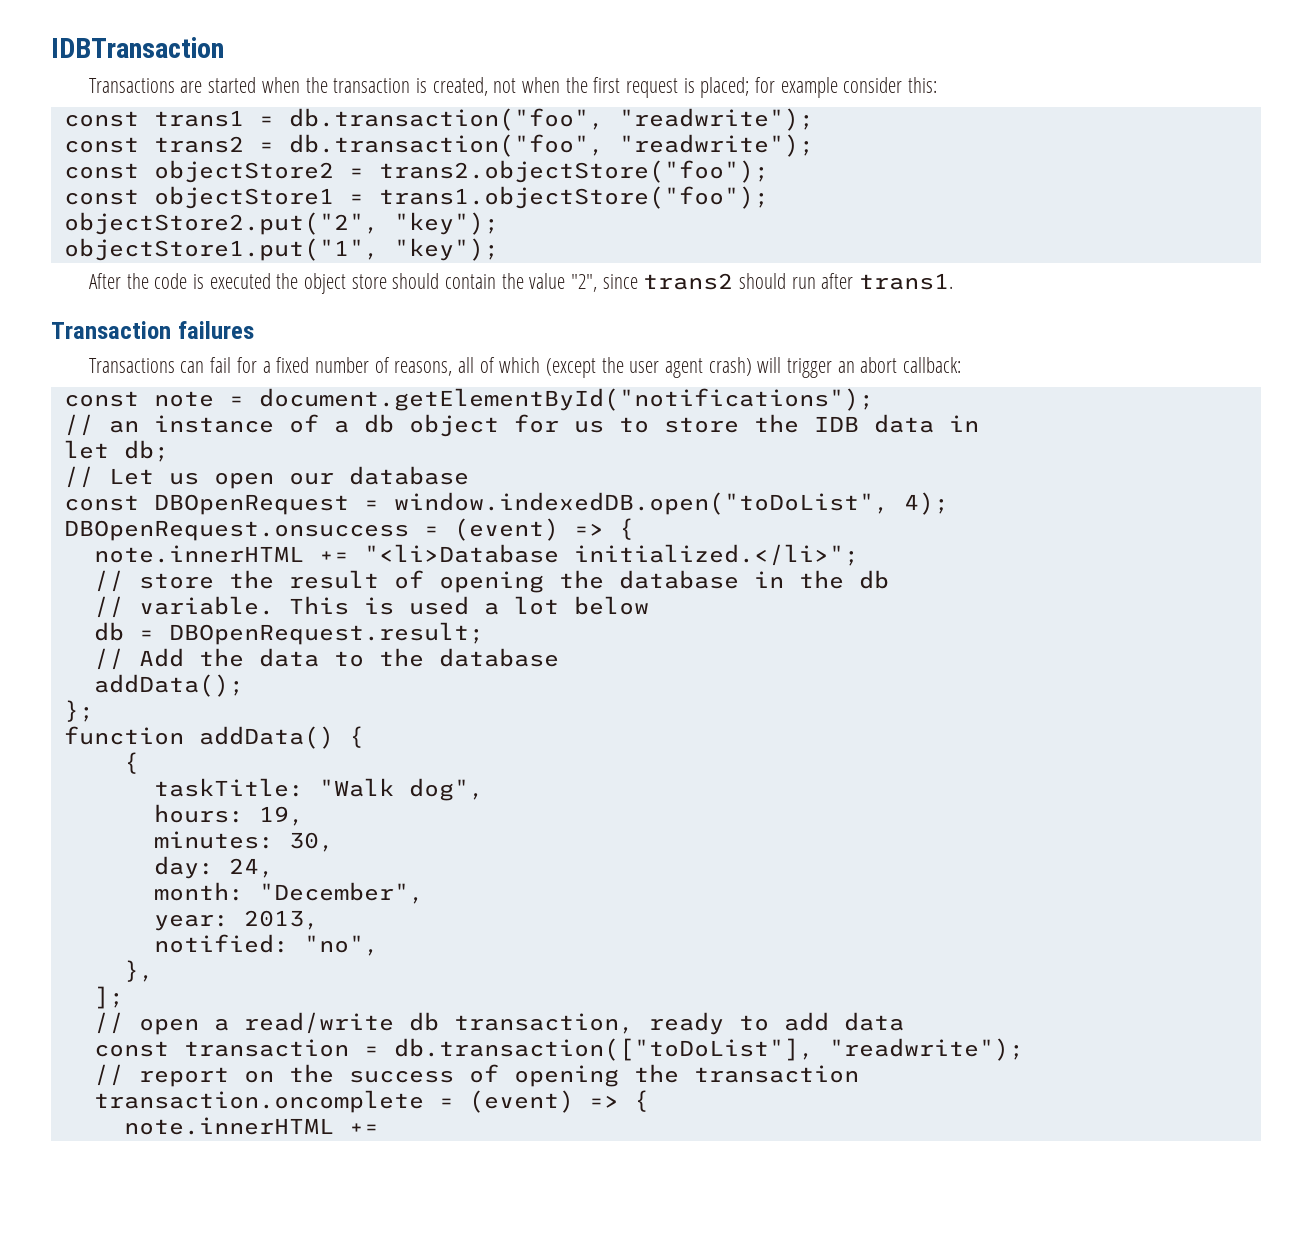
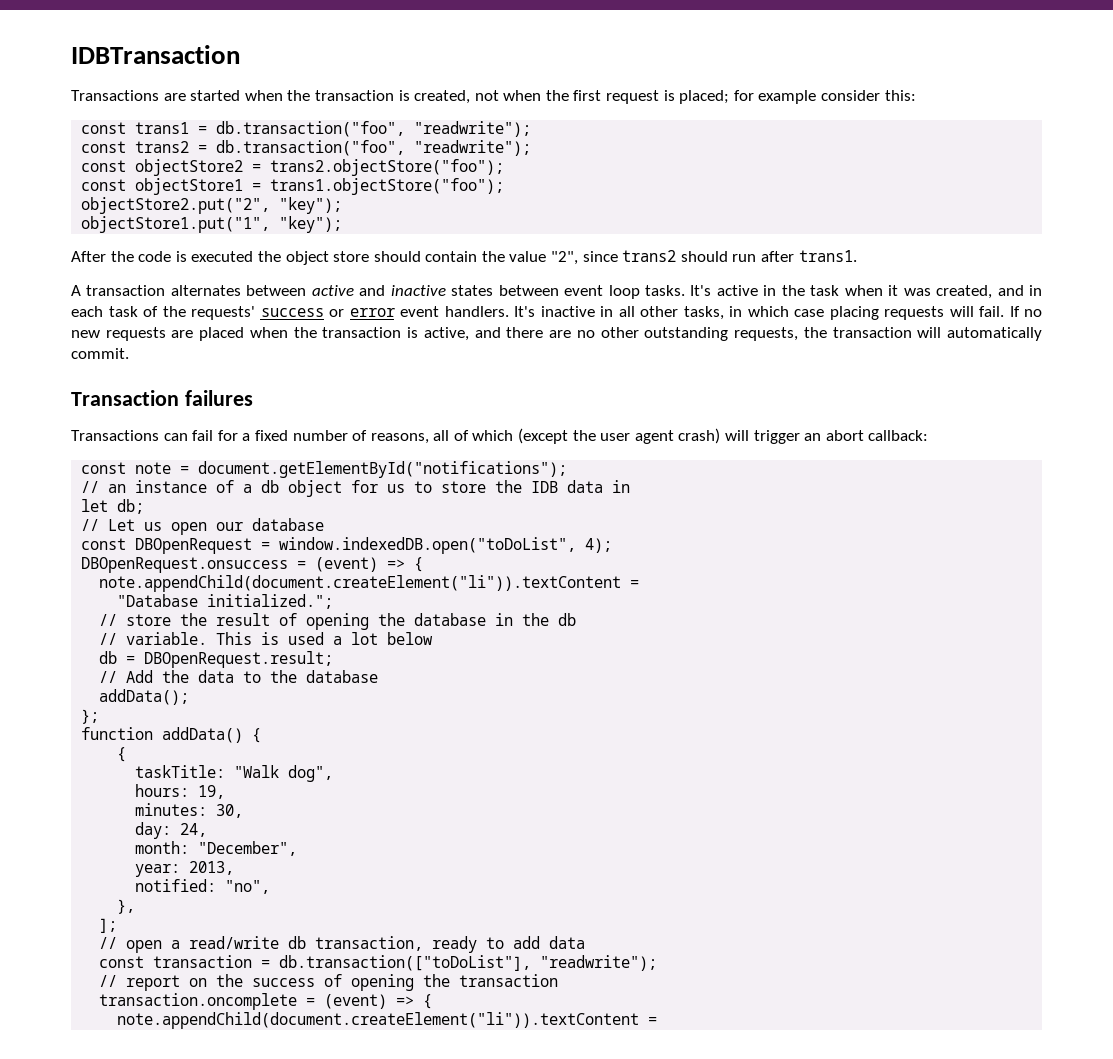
(953, 281) none -> [71,285,1043,299] [71,306,1042,320] [71,327,1042,341] [71,348,129,359] // A transaction alternates between active and inactive states between event loop tasks. It's active in the task when it was created, and in each task of the requests' success or error event handlers. It's inactive in all other tasks, in which case placing requests will fail. If no new requests are placed when the transaction is active, and there are no other outstanding requests, the transaction will automatically commit.
[93,544,859,566] note.innerHTML += "<li>Database initialized.</li>"; -> [99,575,640,592] [117,594,334,609] note.appendChild(document.createElement("li")).textContent = // "Database initialized.";
[123,1117,379,1135] note.innerHTML += -> [117,1012,658,1029] note.appendChild(document.createElement("li")).textContent =

